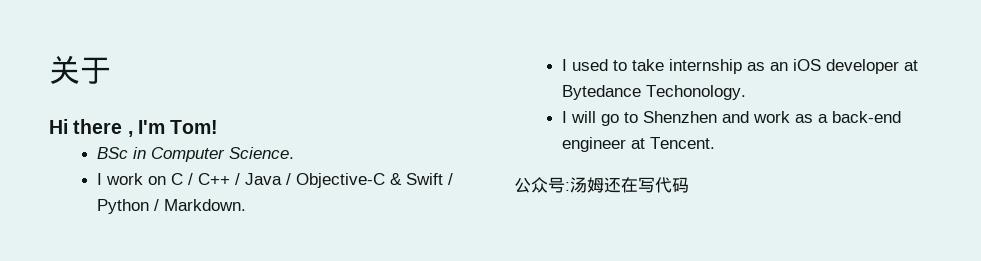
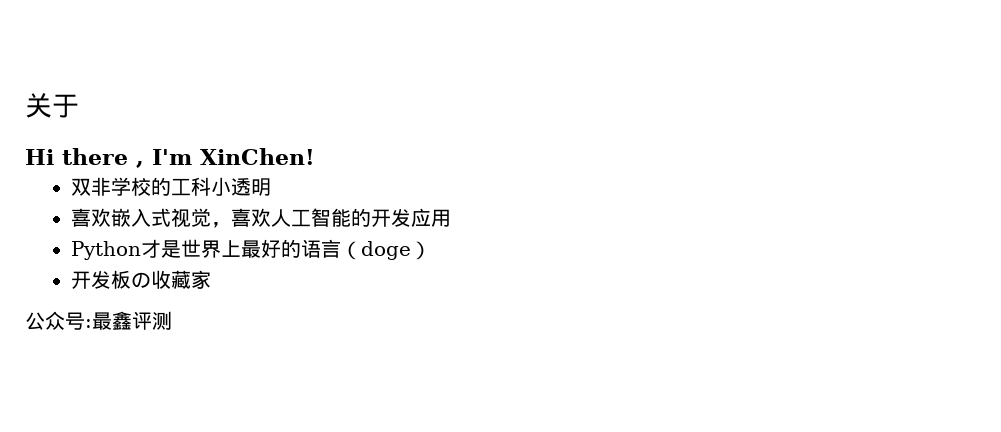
[170,120,219,134] [97,147,295,162] [97,173,454,188] [97,199,247,214] [562,59,919,74] [562,85,747,100] [562,111,902,126] [562,137,716,152] Tom! // BSc in Computer Science. // I work on C / C++ / Java / Objective-C & Swift / Python / Markdown. // I used to take internship as an iOS developer at Bytedance Techonology. // I will go to Shenzhen and work as a back-end engineer at Tencent. -> [200,148,315,165] [70,177,271,196] [70,208,451,228] [70,239,431,260] [70,270,211,289] XinChen! // 双非学校的工科小透明 // 喜欢嵌入式视觉，喜欢人工智能的开发应用 // Python才是世界上最好的语言（doge） // 开发板の收藏家
[570,177,689,193] 汤姆还在写代码 -> [92,311,172,330] 最鑫评测

